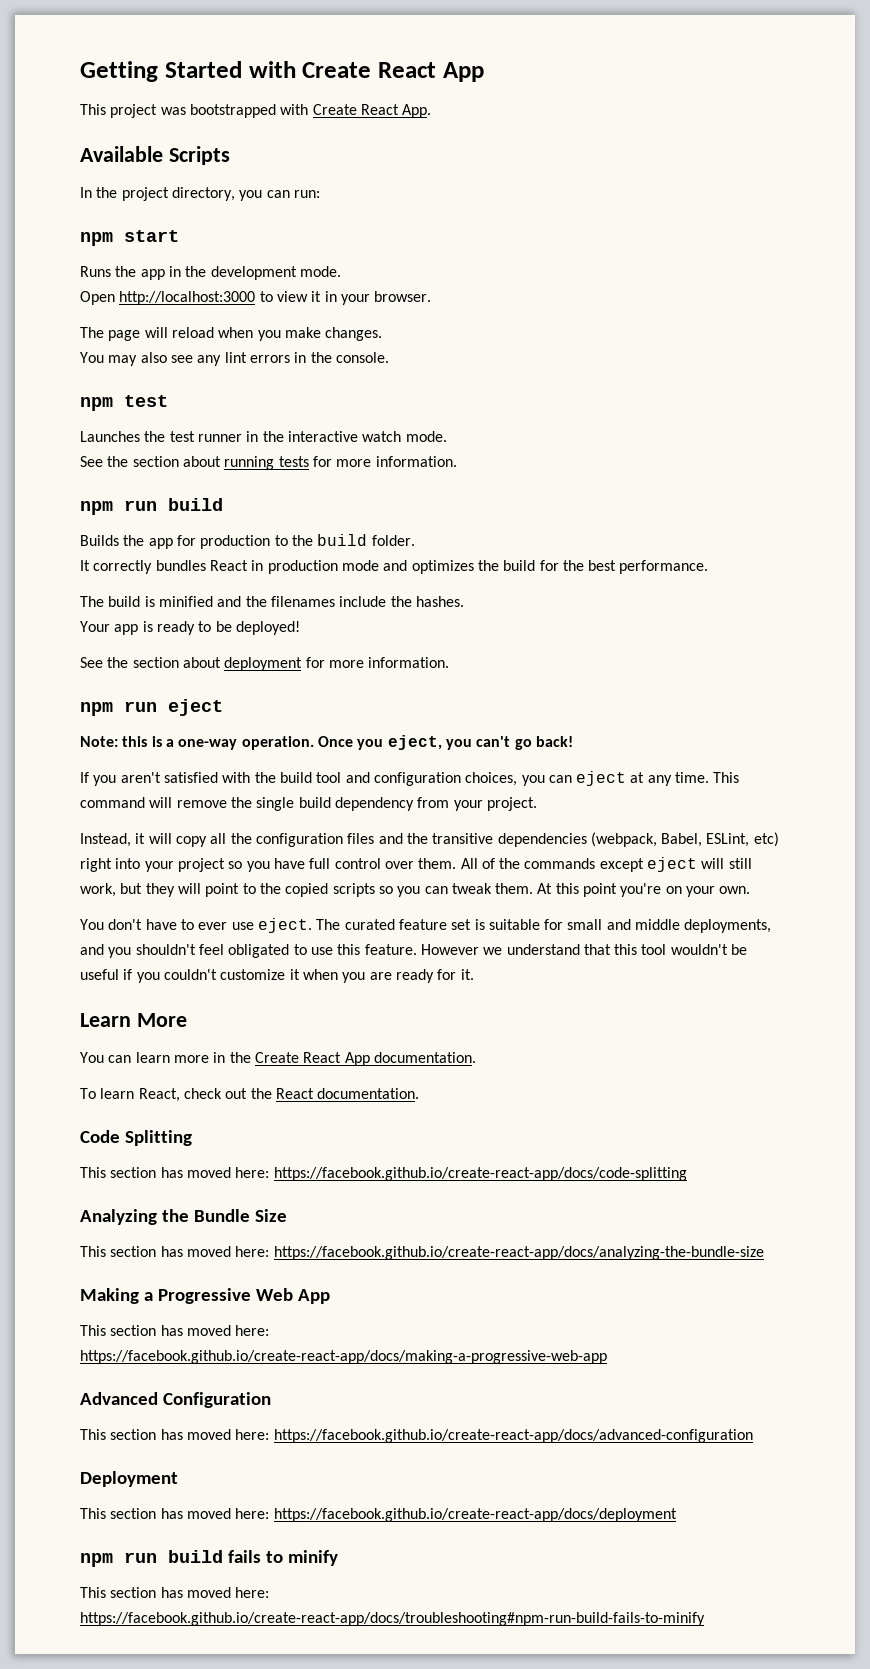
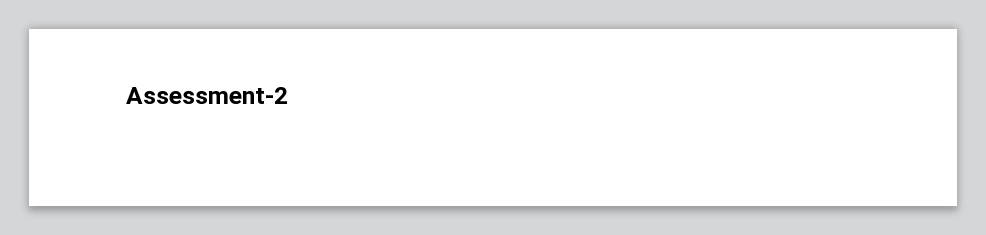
[80,61,484,82] [80,104,432,118] [80,146,230,165] [80,187,320,201] [80,230,179,246] [80,266,341,280] [80,291,432,305] [80,327,383,341] [80,352,389,366] [80,395,168,411] [80,431,447,442] [80,456,457,470] [80,498,223,515] [80,534,415,549] [80,560,709,574] [80,596,464,607] [80,621,300,635] [80,657,450,671] [80,699,223,716] [80,735,573,750] [80,771,740,786] [80,797,537,811] [80,832,779,847] [80,857,752,872] [80,883,751,897] [80,918,772,933] [80,944,748,958] [80,969,474,983] [80,1013,187,1027] [80,1052,476,1066] [80,1088,420,1102] [80,1130,192,1146] [80,1167,687,1181] [80,1209,287,1225] [80,1246,764,1260] [80,1288,330,1304] [80,1325,270,1336] [80,1350,607,1364] [80,1392,271,1408] [80,1429,753,1443] [80,1471,178,1487] [80,1508,677,1522] [80,1550,338,1567] [80,1587,270,1598] [80,1612,705,1626] Getting Started with Create React App // This project was bootstrapped with Create React App. // Available Scripts // In the project directory, you can run: // npm start // Runs the app in the development mode. // Open http://localhost:3000 to view it in your browser. // The page will reload when you make changes. // You may also see any lint errors in the console. // npm test // Launches the test runner in the interactive watch mode. // See the section about running tests for more information. // npm run build // Builds the app for production to the build folder. // It correctly bundles React in production mode and optimizes the build for the best performance. // The build is minified and the filenames include the hashes. // Your app is ready to be deployed! // See the section about deployment for more information. // npm run eject // Note: this is a one-way operation. Once you eject, you can't go back! // If you aren't satisfied with the build tool and configuration choices, you can eject at any time. This command will remove the single build dependency from your project. // Instead, it will copy all the configuration files and the transitive dependencies (webpack, Babel, ESLint, etc) right into your project so you have full control over them. All of the commands except eject will still work, but they will point to the copied scripts so you can tweak them. At this point you're on your own. // You don't have to ever use eject. The curated feature set is suitable for small and middle deployments, and you shouldn't feel obligated to use this feature. However we understand that this tool wouldn't be useful if you couldn't customize it when you are ready for it. // Learn More // You can learn more in the Create React App documentation. // To learn React, check out the React documentation. // Code Splitting // This section has moved here: https://facebook.github.io/create-react-app/docs/code-splitting // Analyzing the Bundle Size // This section has moved here: https://facebook.github.io/create-react-app/docs/analyzing-the-bundle-size // Making a Progressive Web App // This section has moved here: https://facebook.github.io/create-react-app/docs/making-a-progressive-web-app // Advanced Configuration // This section has moved here: https://facebook.github.io/create-react-app/docs/advanced-configuration // Deployment // This section has moved here: https://facebook.github.io/create-react-app/docs/deployment // npm run build fails to minify // This section has moved here: https://facebook.github.io/create-react-app/docs/troubleshooting#npm-run-build-fails-to-minify -> [126,87,288,104] Assessment-2

